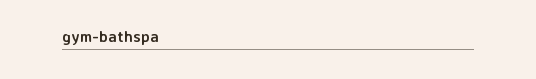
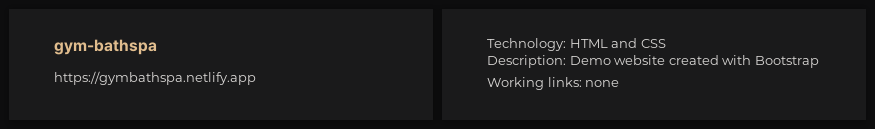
(159, 38) none -> [54,71,256,85] [487,38,666,51] [487,55,819,68] [487,77,620,90] // https://gymbathspa.netlify.app // Technology: HTML and CSS // Description: Demo website created with Bootstrap // Working links: none

